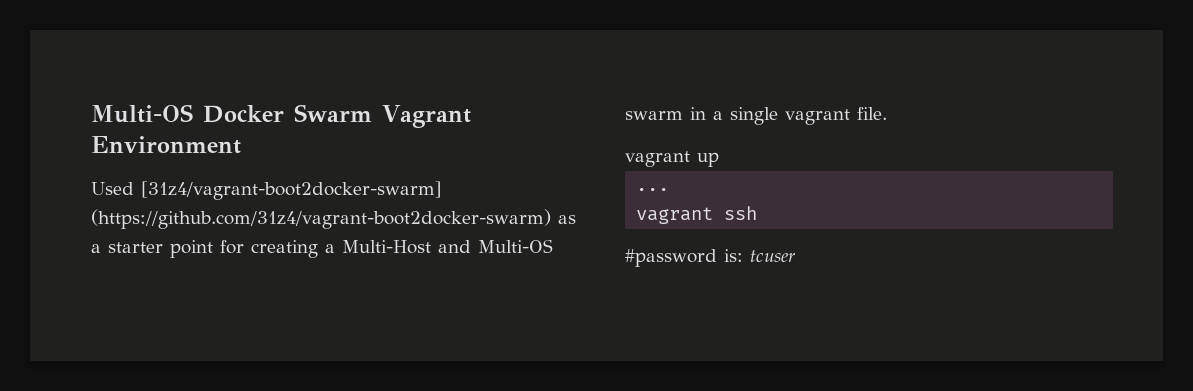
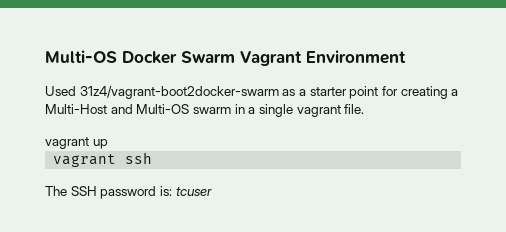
[141,181,442,200] [91,209,551,229] [31z4/vagrant-boot2docker-swarm] (https://github.com/31z4/vagrant-boot2docker-swarm) -> [79,86,279,99] 31z4/vagrant-boot2docker-swarm
[636,188,670,191] // ... -> (108, 144) none
[625,249,717,267] #password -> [45,186,157,199] The SSH password

